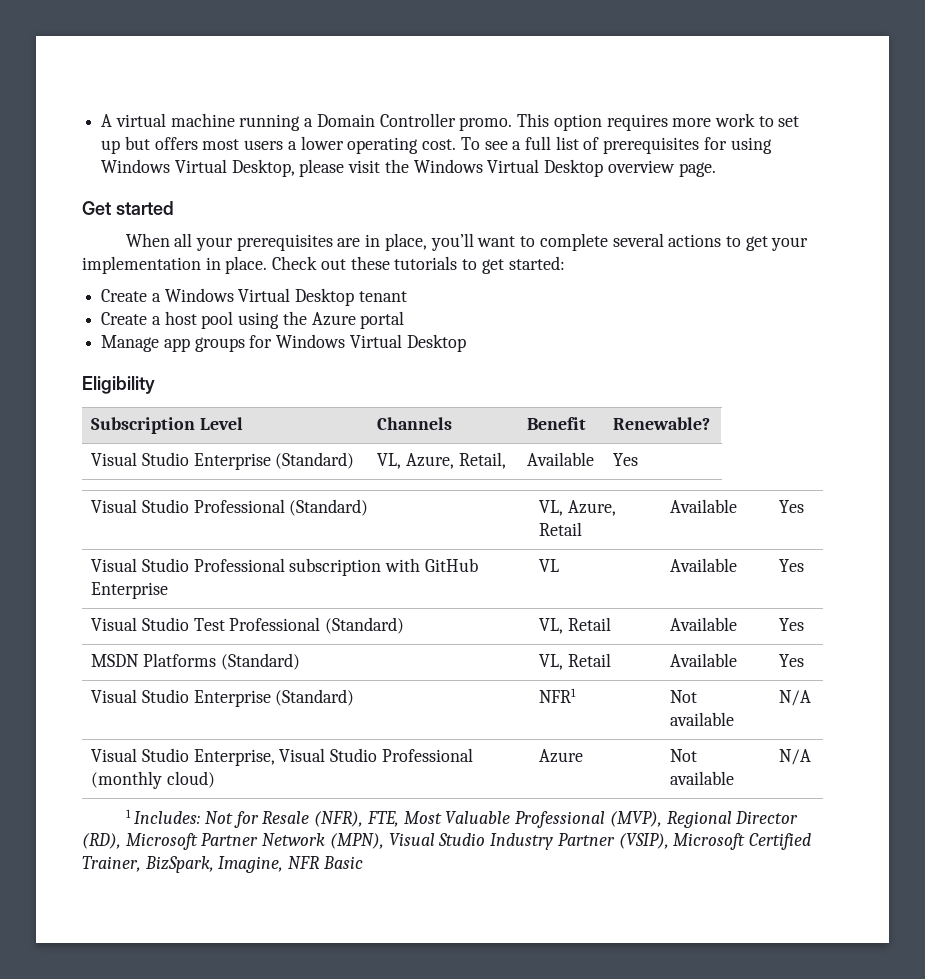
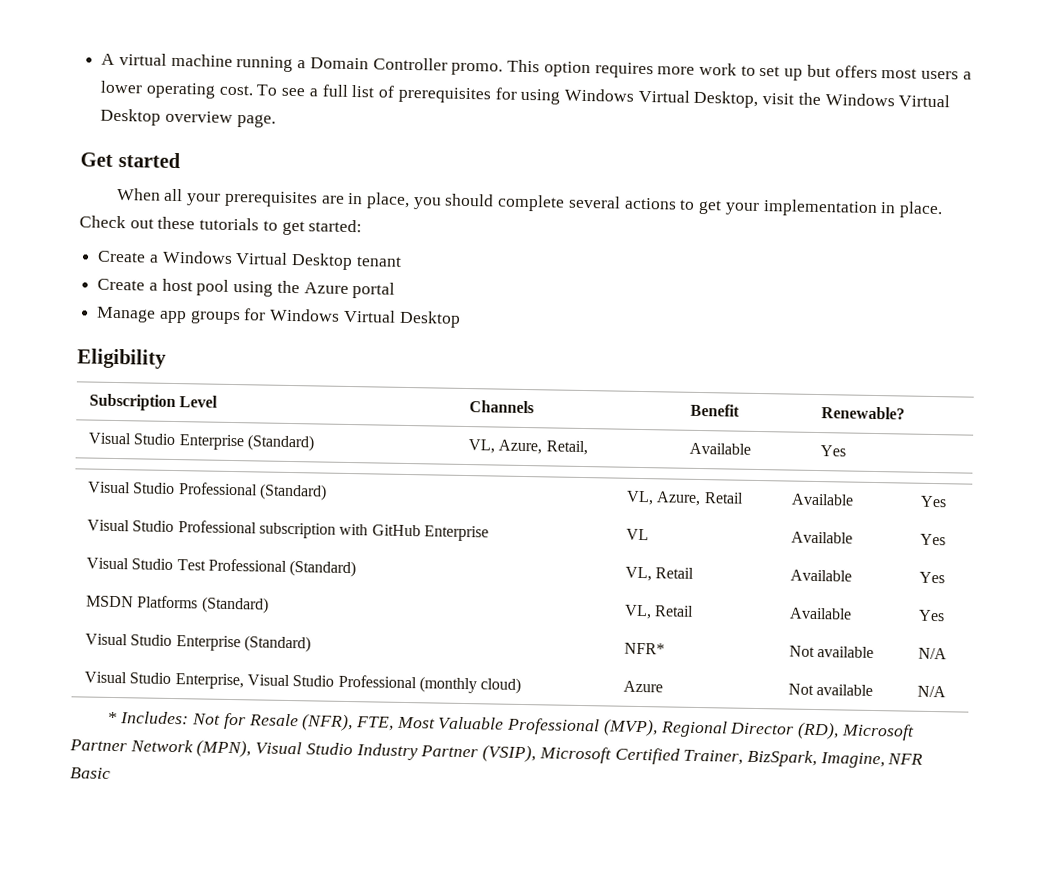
[299,159,345,177] please -> (759, 99) none
[430,233,536,251] you’ll want to -> [412,193,495,210] you should
[539,688,577,703] NFR1 -> [624,642,666,655] NFR*
[125,809,131,818] 1 -> [107,711,118,724] *

